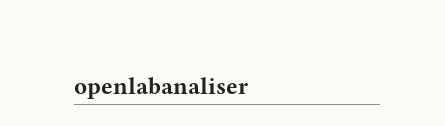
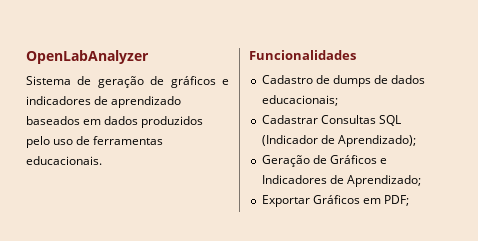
[74,77,248,99] openlabanaliser -> [26,50,149,64] [26,76,230,88] [26,96,182,108] [26,116,204,128] [26,136,164,148] [26,156,102,165] [249,50,356,60] [261,75,426,87] [261,95,338,106] [261,115,401,126] [261,135,416,147] [261,155,387,167] [261,175,421,187] [261,195,409,207] OpenLabAnalyzer // Sistema de geração de gráficos e indicadores de aprendizado baseados em dados produzidos pelo uso de ferramentas educacionais. // Funcionalidades // Cadastro de dumps de dados educacionais; // Cadastrar Consultas SQL (Indicador de Aprendizado); // Geração de Gráficos e Indicadores de Aprendizado; // Exportar Gráficos em PDF;

